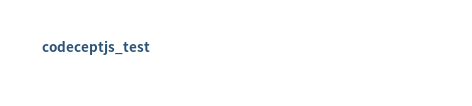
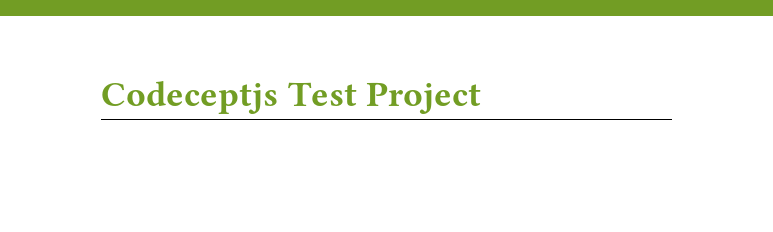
[42,40,150,55] codeceptjs_test -> [101,81,482,114] Codeceptjs Test Project

